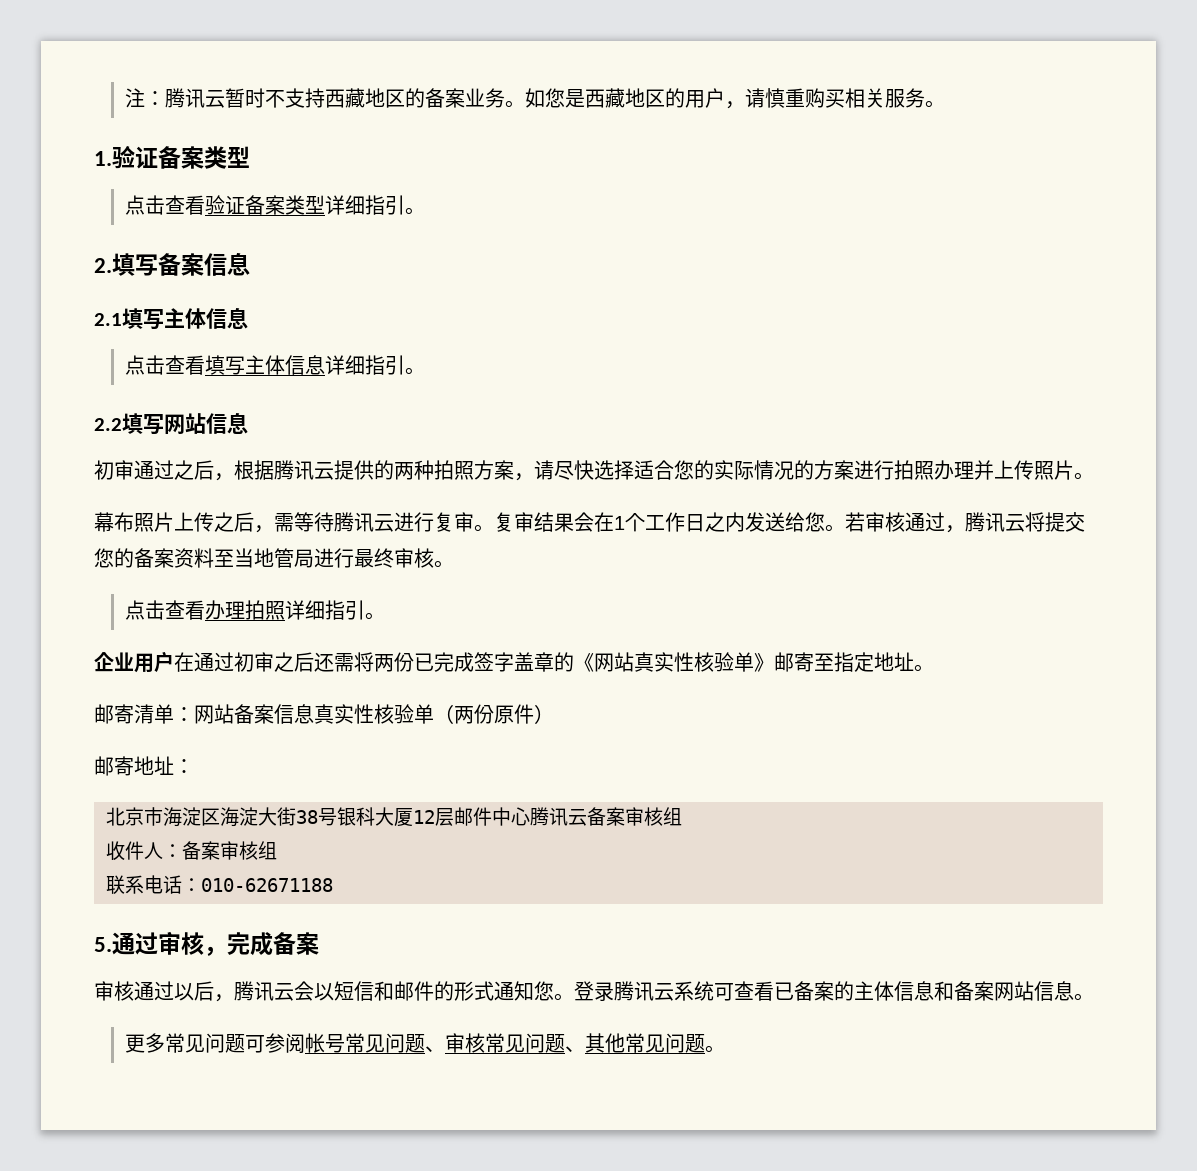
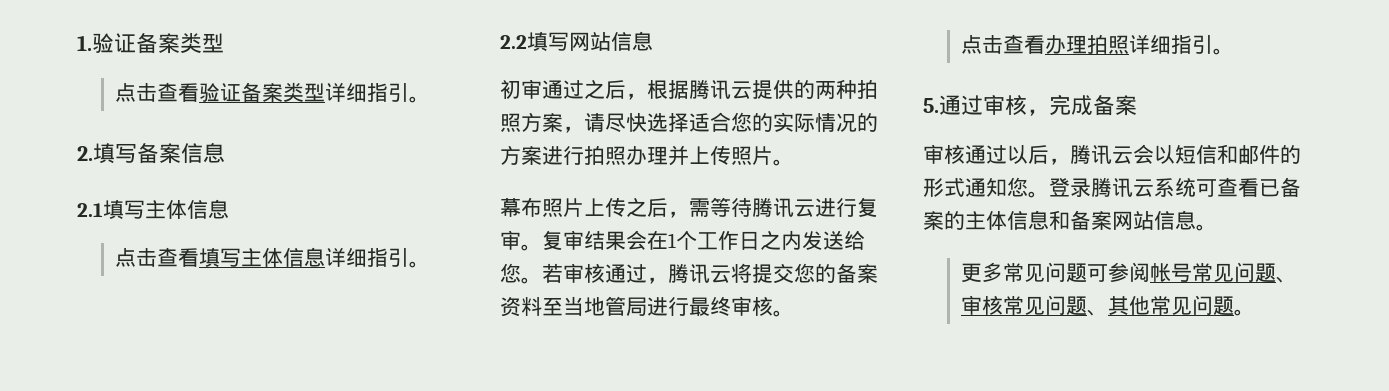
[125,88,946,109] 注：腾讯云暂时不支持西藏地区的备案业务。如您是西藏地区的用户，请慎重购买相关服务。 // -> (77, 43) none
[94,651,934,673] [94,704,554,724] [94,756,194,776] [106,807,682,827] [106,841,277,861] [106,875,333,894] // 企业用户在通过初审之后还需将两份已完成签字盖章的《网站真实性核验单》邮寄至指定地址。 // 邮寄清单：网站备案信息真实性核验单（两份原件） // 邮寄地址： // 北京市海淀区海淀大街38号银科大厦12层邮件中心腾讯云备案审核组 // 收件人：备案审核组 // 联系电话：010-62671188 -> (1234, 51) none

